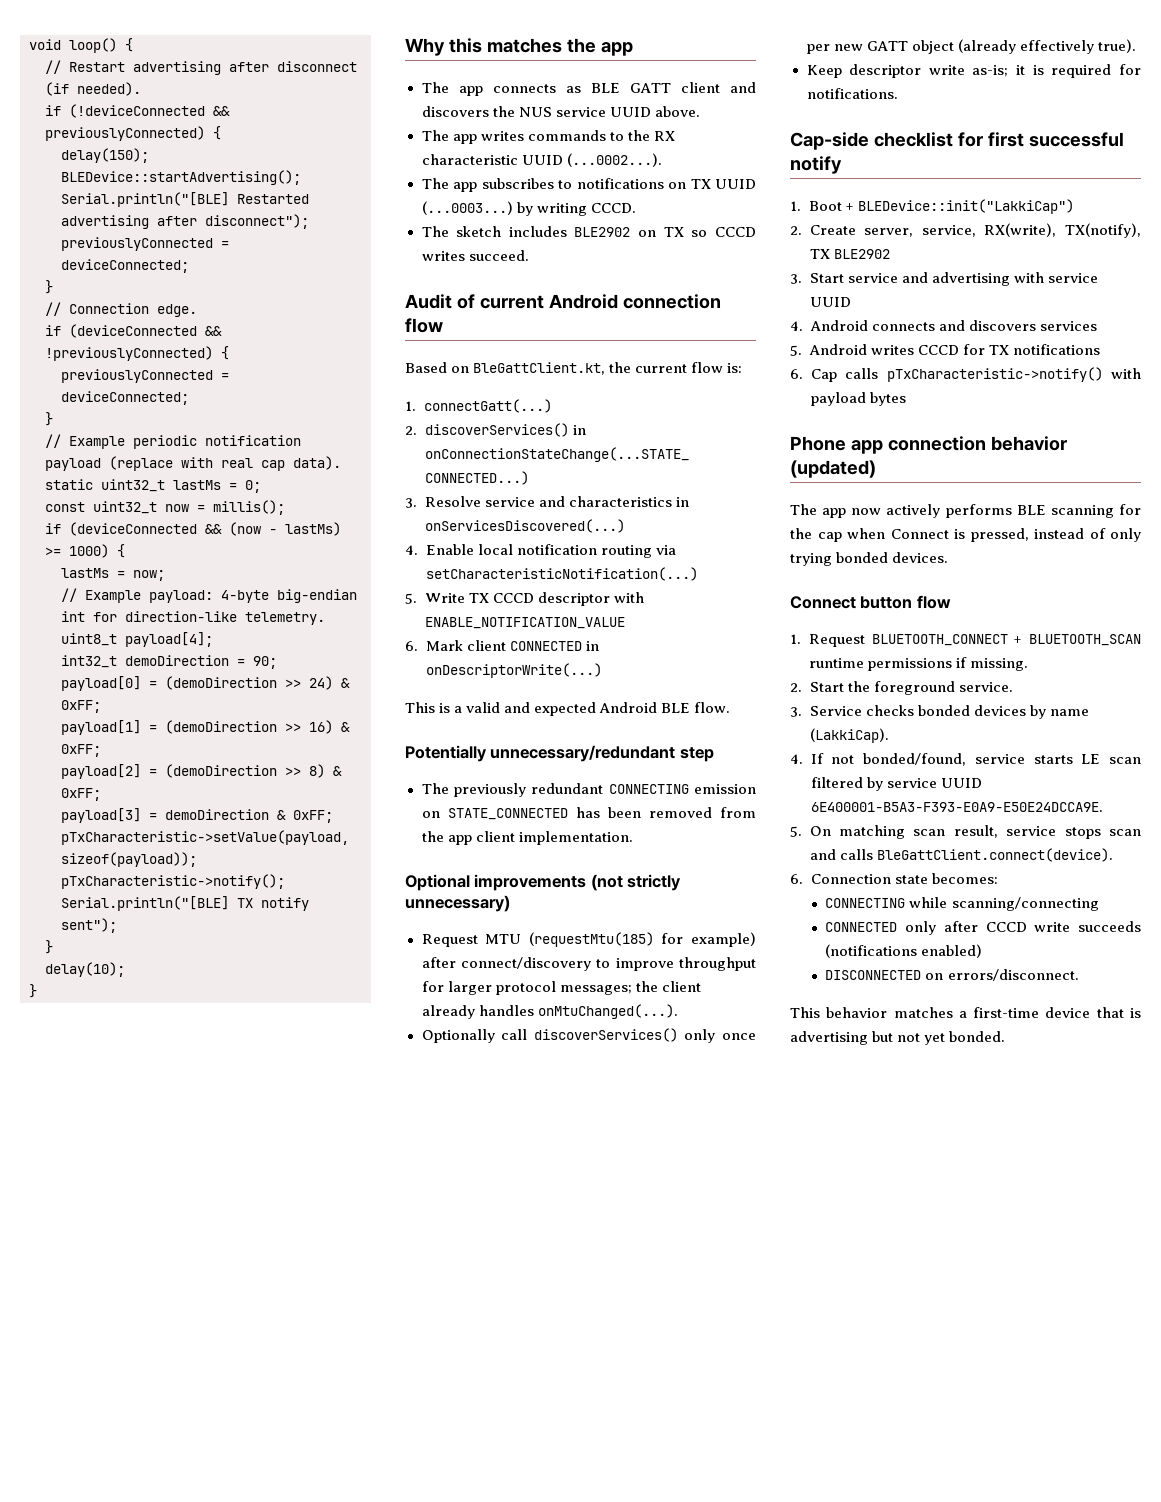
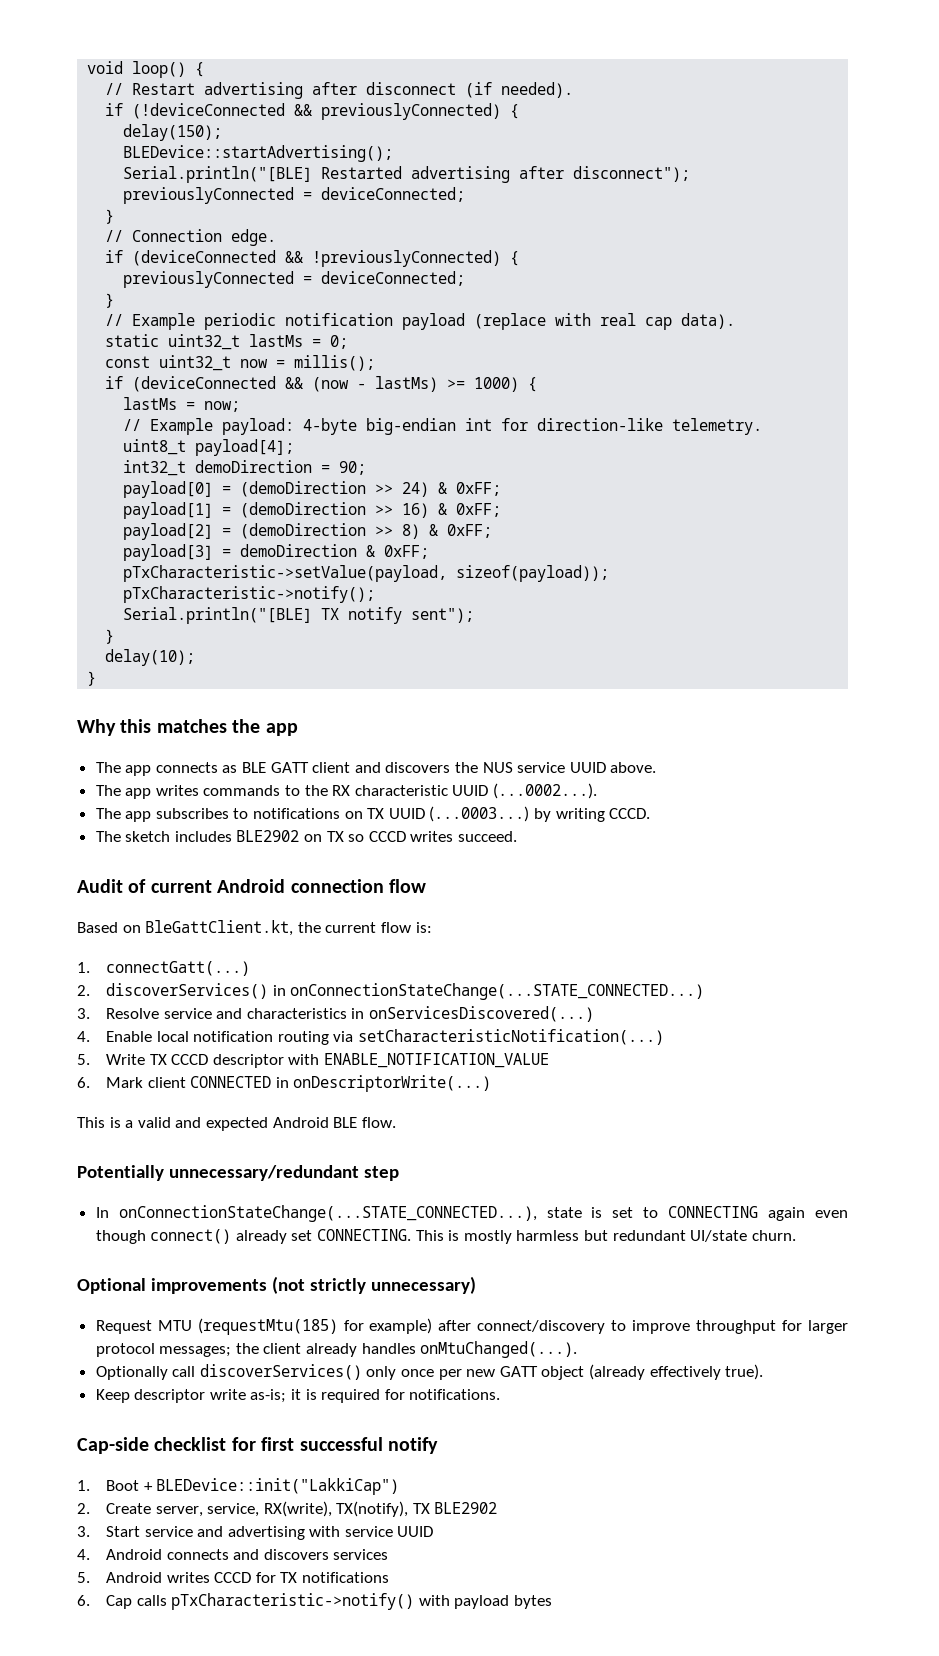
[421,783,756,797] [421,807,756,820] [421,831,633,845] The previously redundant CONNECTING emission on STATE_CONNECTED has been removed from the app client implementation. -> [95,1205,849,1222] [95,1229,796,1244] In onConnectionStateChange(...STATE_CONNECTED...), state is set to CONNECTING again even though connect() already set CONNECTING. This is mostly harmless but redundant UI/state churn.
[790,436,1067,454] [790,460,876,478] [790,504,1141,518] [790,528,1141,542] [790,552,949,566] [790,595,951,609] [790,634,1141,647] [808,657,1029,671] [790,681,1013,695] [790,705,1089,719] [809,728,889,743] [790,753,1141,766] [810,777,982,791] [810,802,1103,812] [790,825,1141,839] [809,848,1113,862] [790,873,998,884] [825,897,1099,911] [825,921,1141,935] [825,944,983,958] [825,969,1079,981] [790,1007,1141,1018] [790,1031,1006,1045] // Phone app connection behavior (updated) // The app now actively performs BLE scanning for the cap when Connect is pressed, instead of only trying bonded devices. // Connect button flow // 1. Request BLUETOOTH_CONNECT + BLUETOOTH_SCAN runtime permissions if missing. // 2. Start the foreground service. // 3. Service checks bonded devices by name (LakkiCap). // 4. If not bonded/found, service starts LE scan filtered by service UUID 6E400001-B5A3-F393-E0A9-E50E24DCCA9E. // 5. On matching scan result, service stops scan and calls BleGattClient.connect(device). // 6. Connection state becomes: // CONNECTING while scanning/connecting // CONNECTED only after CCCD write succeeds (notifications enabled) // DISCONNECTED on errors/disconnect. // This behavior matches a first-time device that is advertising but not yet bonded. -> (552, 1602) none

